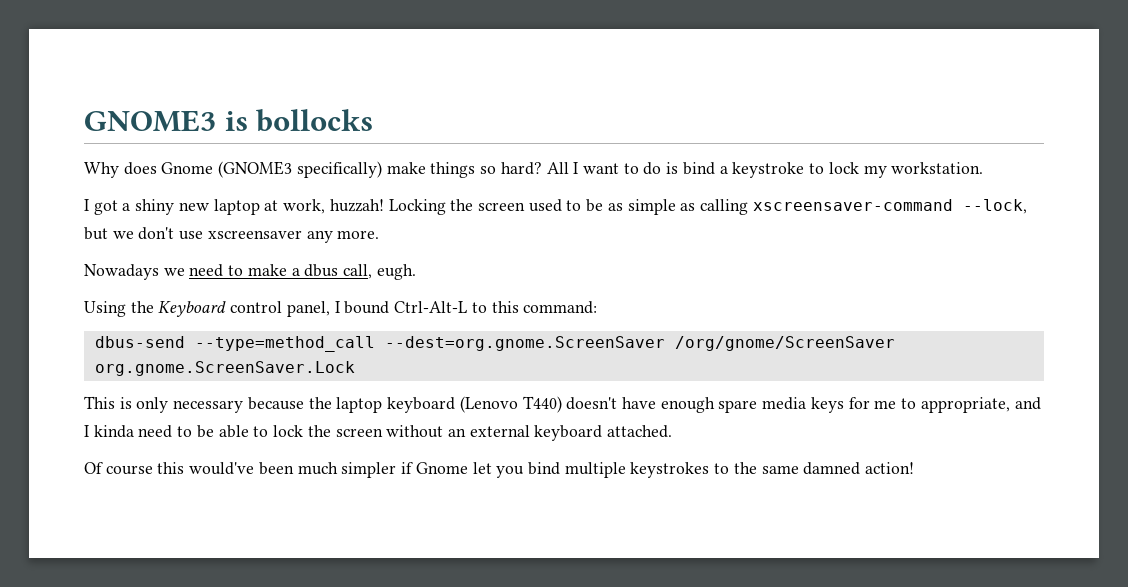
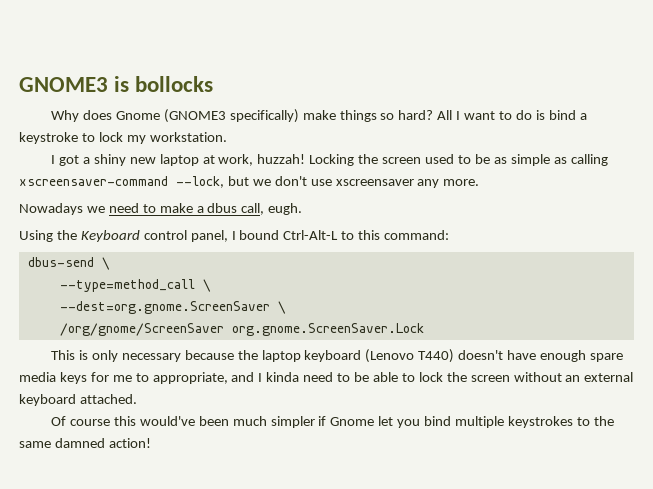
[194,336,665,352] --type=method_call --dest=org.gnome.ScreenSaver -> [101,257,110,270] [59,279,211,292] [59,301,286,314] \ // --type=method_call \ // --dest=org.gnome.ScreenSaver \ //

